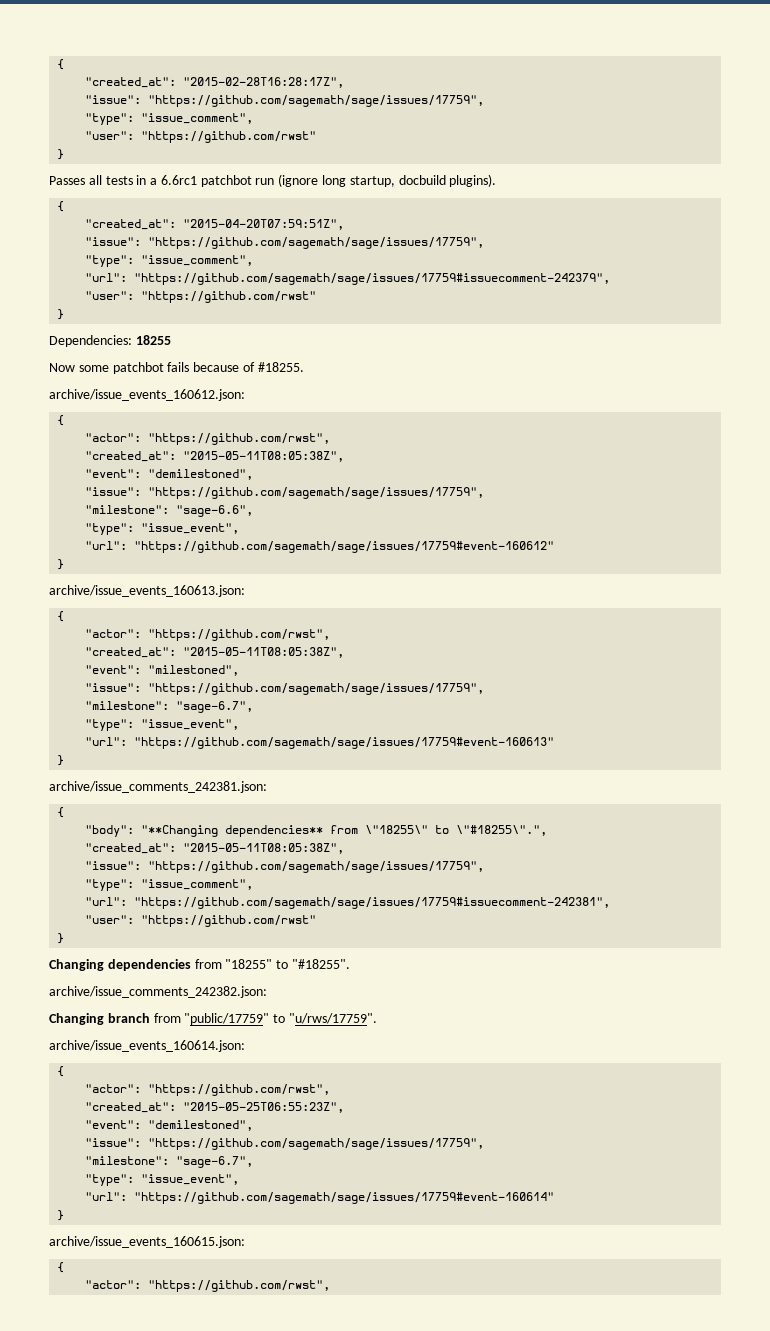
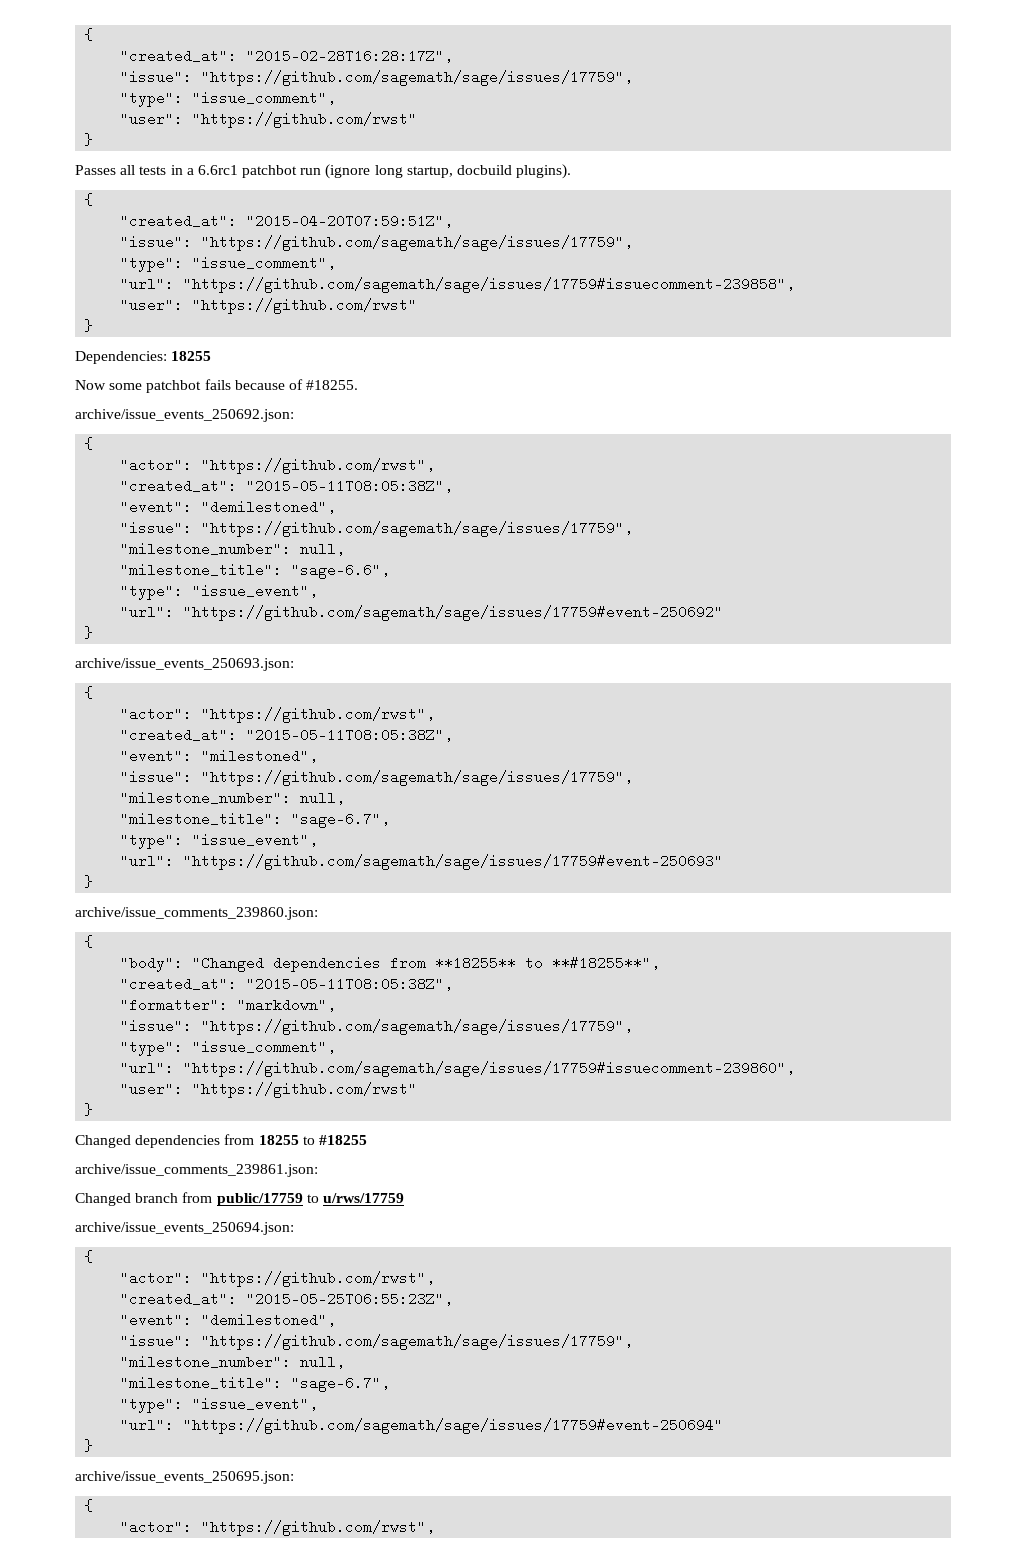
[134,273,611,285] "https://github.com/sagemath/sage/issues/17759#issuecomment-242379", -> [183,277,796,293] "https://github.com/sagemath/sage/issues/17759#issuecomment-239858",
[49,389,245,401] archive/issue_events_160612.json: -> [75,409,294,422] archive/issue_events_250692.json:
[85,505,170,514] "milestone": -> [120,542,346,556] [120,563,283,577] "milestone_number": null, // "milestone_title":
[134,541,555,553] [57,559,65,570] [49,585,245,597] "https://github.com/sagemath/sage/issues/17759#event-160612" // } // archive/issue_events_160613.json: -> [183,605,724,621] [84,626,94,639] [75,658,294,671] "https://github.com/sagemath/sage/issues/17759#event-250692" // } // archive/issue_events_250693.json:
[85,701,254,713] [85,719,240,731] [85,737,555,749] [57,755,65,766] [49,781,267,793] "milestone": "sage-6.7", // "type": "issue_event", // "url": "https://github.com/sagemath/sage/issues/17759#event-160613" // } // archive/issue_comments_242381.json: -> [120,791,346,805] [120,812,391,828] [120,833,319,849] [120,854,724,870] [84,875,94,888] [75,907,318,920] "milestone_number": null, // "milestone_title": "sage-6.7", // "type": "issue_event", // "url": "https://github.com/sagemath/sage/issues/17759#event-250693" // } // archive/issue_comments_239860.json:
[141,825,548,837] [85,843,345,854] [85,861,485,873] [85,879,254,891] [85,897,611,909] [85,915,317,927] [57,933,65,944] [49,959,350,971] [49,986,267,998] [49,1013,377,1025] [49,1040,245,1052] "**Changing dependencies** from \"18255\" to \"#18255\".", // "created_at": "2015-05-11T08:05:38Z", // "issue": "https://github.com/sagemath/sage/issues/17759", // "type": "issue_comment", // "url": "https://github.com/sagemath/sage/issues/17759#issuecomment-242381", // "user": "https://github.com/rwst" // } // Changing dependencies from "18255" to "#18255". // archive/issue_comments_242382.json: // Changing branch from "public/17759" to "u/rws/17759". // archive/issue_events_160614.json: -> [192,956,661,972] [120,977,454,991] [120,998,337,1012] [120,1019,634,1035] [120,1040,337,1056] [120,1061,796,1077] [120,1082,418,1098] [84,1103,94,1116] [75,1134,367,1148] [75,1164,318,1177] [75,1192,404,1206] [75,1222,294,1235] "Changed dependencies from **18255** to **#18255**", // "created_at": "2015-05-11T08:05:38Z", // "formatter": "markdown", // "issue": "https://github.com/sagemath/sage/issues/17759", // "type": "issue_comment", // "url": "https://github.com/sagemath/sage/issues/17759#issuecomment-239860", // "user": "https://github.com/rwst" // } // Changed dependencies from 18255 to #18255 // archive/issue_comments_239861.json: // Changed branch from public/17759 to u/rws/17759 // archive/issue_events_250694.json:
[85,1156,254,1168] [85,1174,240,1186] [85,1192,555,1204] [57,1210,65,1221] [49,1236,245,1248] "milestone": "sage-6.7", // "type": "issue_event", // "url": "https://github.com/sagemath/sage/issues/17759#event-160614" // } // archive/issue_events_160615.json: -> [120,1355,346,1369] [120,1376,391,1392] [120,1397,319,1413] [120,1418,724,1434] [84,1439,94,1452] [75,1471,294,1484] "milestone_number": null, // "milestone_title": "sage-6.7", // "type": "issue_event", // "url": "https://github.com/sagemath/sage/issues/17759#event-250694" // } // archive/issue_events_250695.json:

